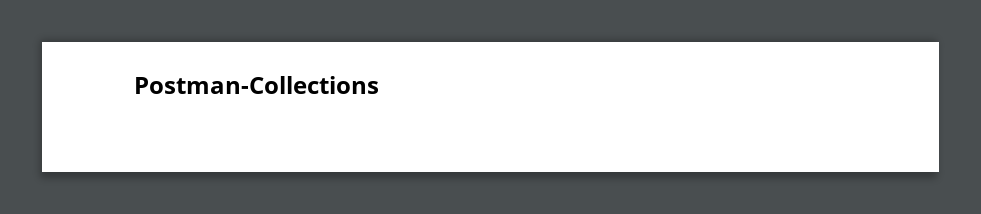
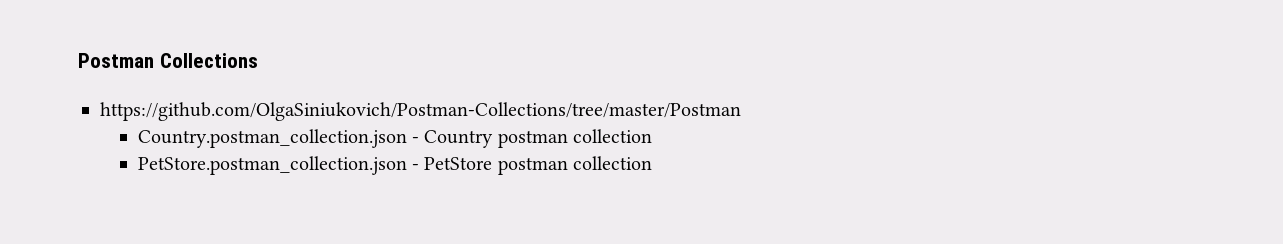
[134,76,379,94] Postman-Collections -> [78,53,258,68] [100,102,741,121] [137,129,653,148] [137,156,653,175] Postman Collections // https://github.com/OlgaSiniukovich/Postman-Collections/tree/master/Postman // Country.postman_collection.json - Country postman collection // PetStore.postman_collection.json - PetStore postman collection

